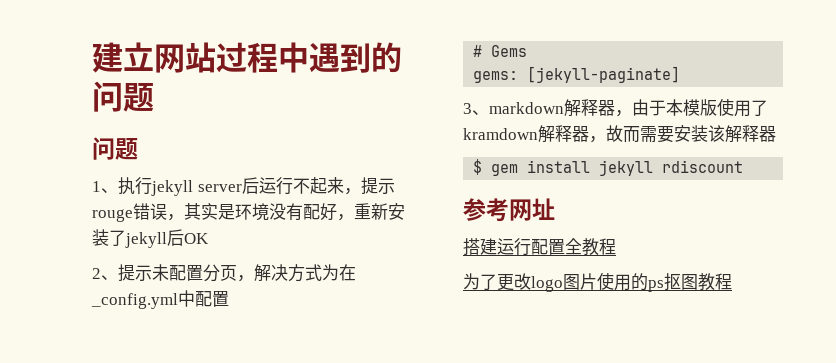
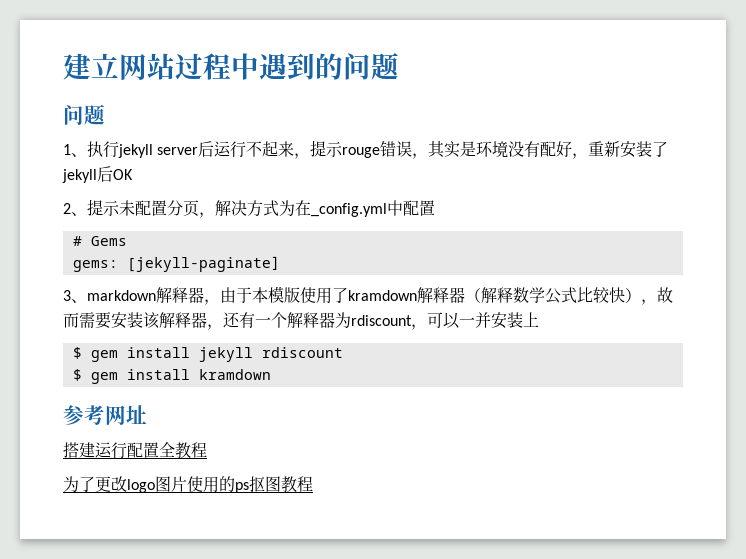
(589, 134) none -> [465,287,641,304] （解释数学公式比较快）
(776, 134) none -> [207,312,539,330] ，还有一个解释器为rdiscount，可以一并安装上
(744, 166) none -> [72,369,271,384] // $ gem install kramdown

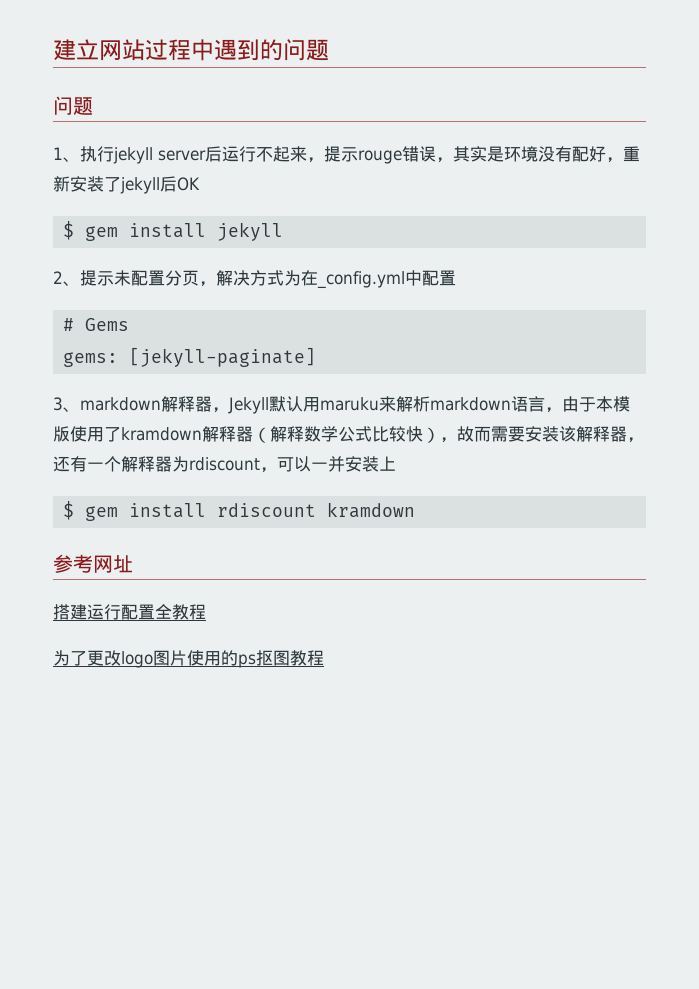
(133, 174) none -> [63,221,284,241] // $ gem install jekyll
(220, 302) none -> [228,396,562,414] Jekyll默认用maruku来解析markdown语言，
[198,347,343,362] [72,369,190,384] jekyll rdiscount // $ gem install -> [217,503,317,517] rdiscount

